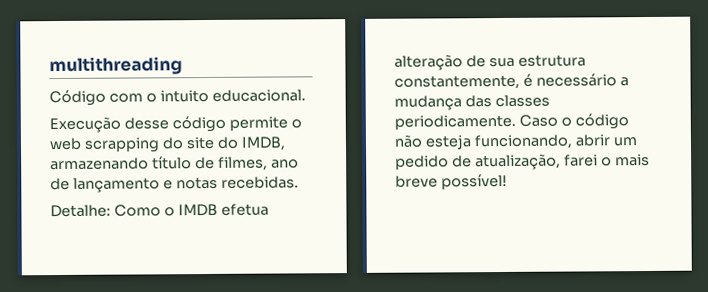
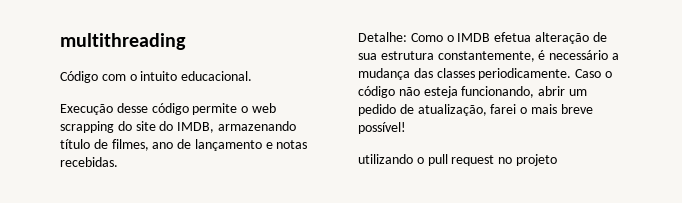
(507, 181) none -> [358,154,557,166] // utilizando o pull request no projeto

